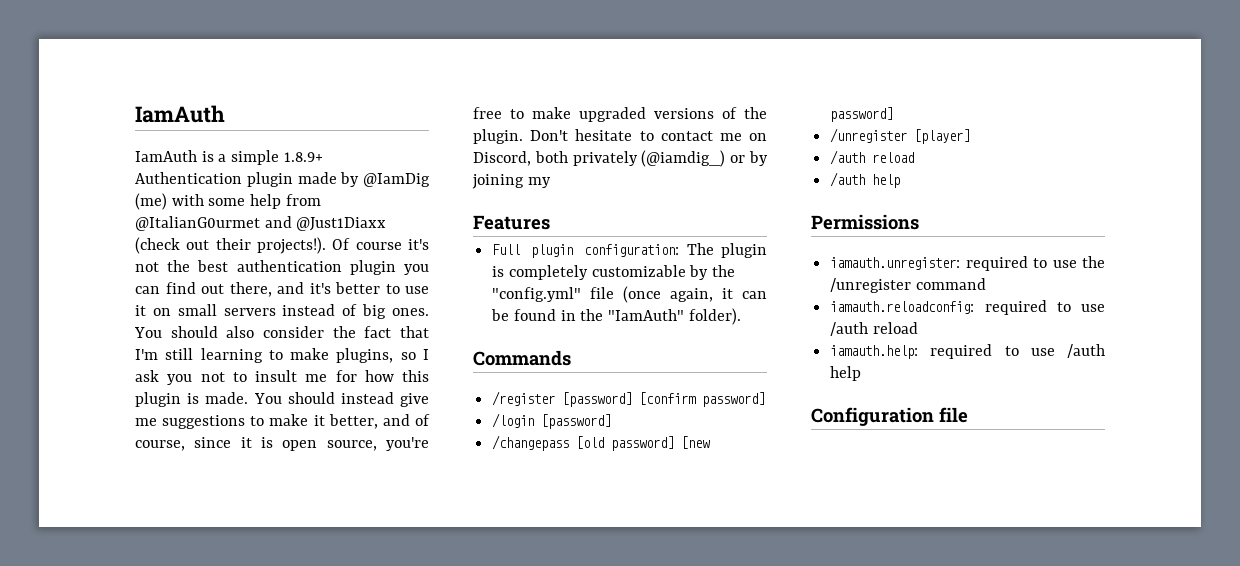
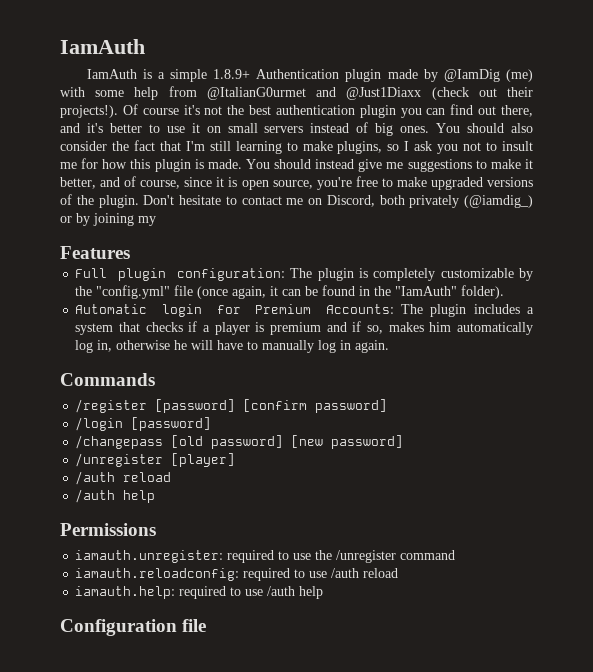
(741, 316) none -> [75,304,534,317] [75,321,533,335] [75,340,390,353] // Automatic login for Premium Accounts: The plugin includes a system that checks if a player is premium and if so, makes him automatically log in, otherwise he will have to manually log in again.

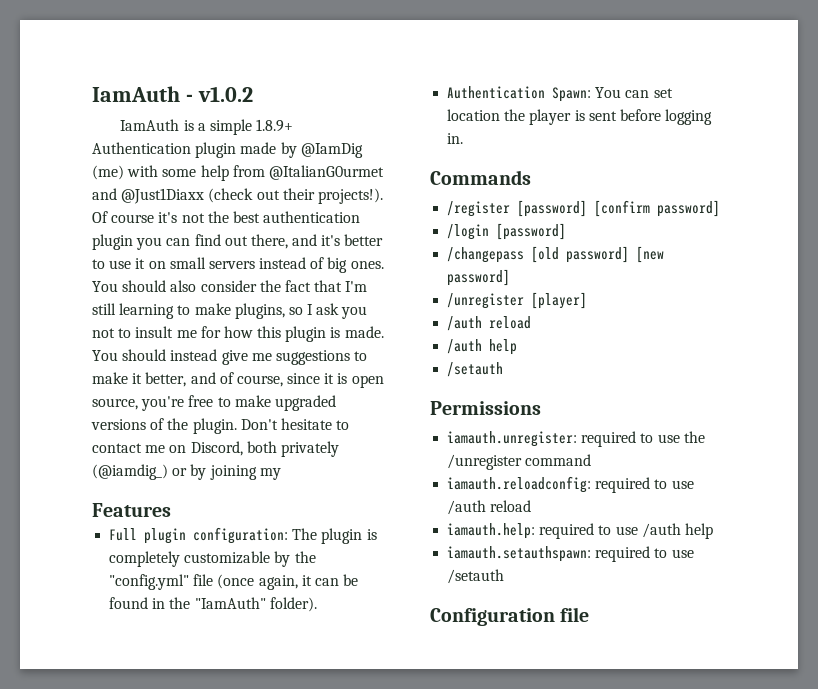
[60,39,145,54] IamAuth -> [92,86,253,102] IamAuth - v1.0.2
[75,304,534,317] [75,321,533,335] [75,340,390,353] Automatic login for Premium Accounts: The plugin includes a system that checks if a player is premium and if so, makes him automatically log in, otherwise he will have to manually log in again. -> [447,86,673,102] [447,109,713,125] [447,133,464,144] Authentication Spawn: You can set location the player is sent before logging in.
(156, 496) none -> [447,362,504,377] // /setauth
(324, 592) none -> [447,546,694,562] [447,569,505,584] // iamauth.setauthspawn: required to use /setauth

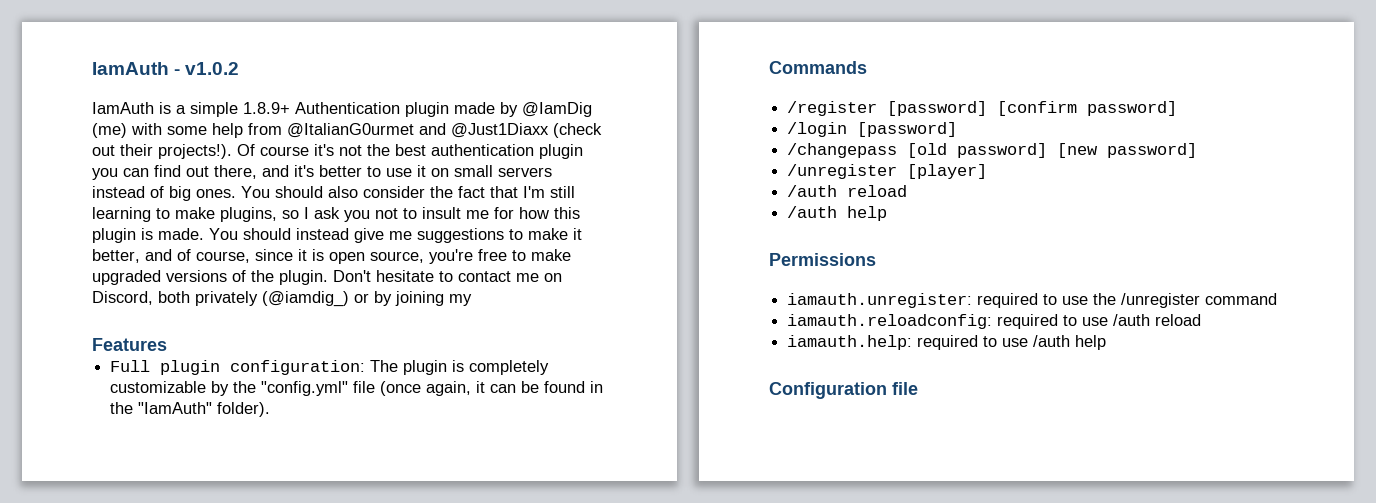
[447,86,673,102] [447,109,713,125] [447,133,464,144] // Authentication Spawn: You can set location the player is sent before logging in. -> (271, 409) none
[447,362,504,377] // /setauth -> (888, 213) none
[447,546,694,562] [447,569,505,584] // iamauth.setauthspawn: required to use /setauth -> (1107, 342) none

